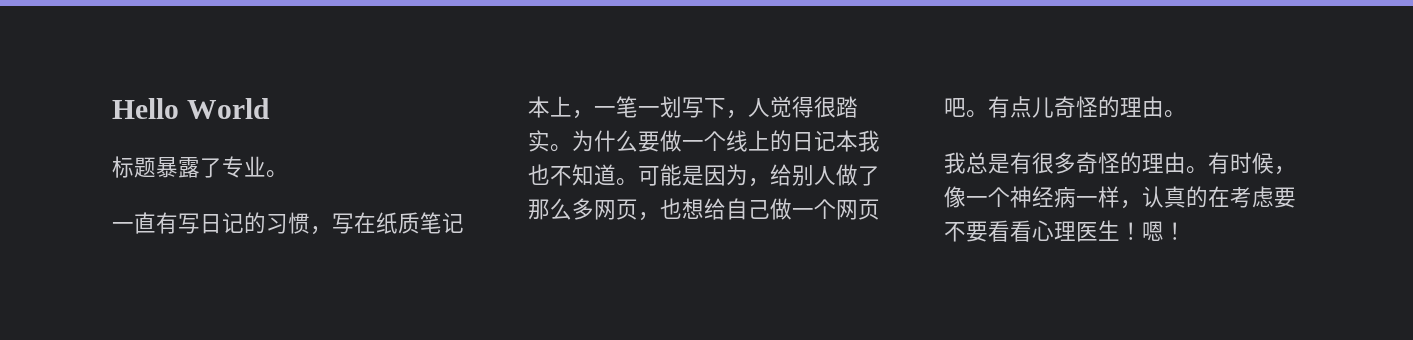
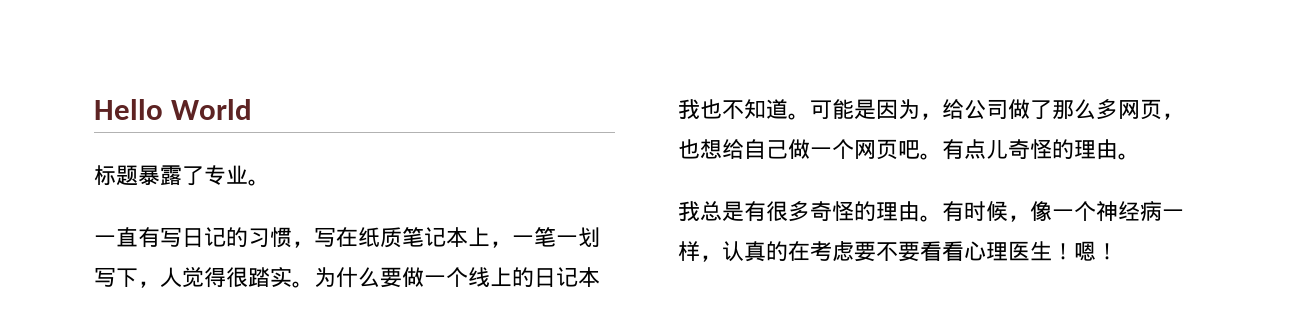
[792,164,836,186] 别人 -> [964,99,1008,119] 公司

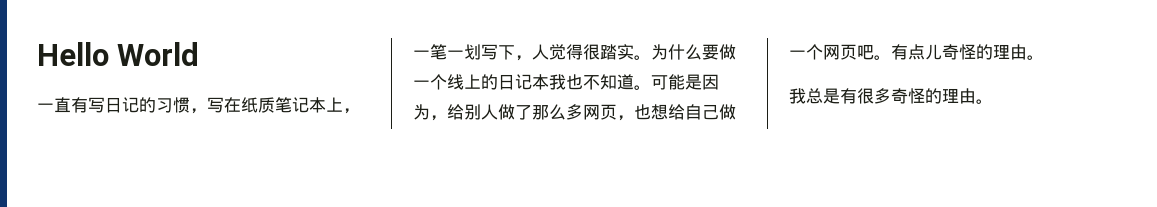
[94,165,270,186] // 标题暴露了专业。 -> (200, 54) none
[964,99,1008,119] 公司 -> [464,104,498,120] 别人
[942,200,1184,222] [678,241,1118,262] 有时候，像一个神经病一样，认真的在考虑要不要看看心理医生！嗯！ -> (993, 101) none

